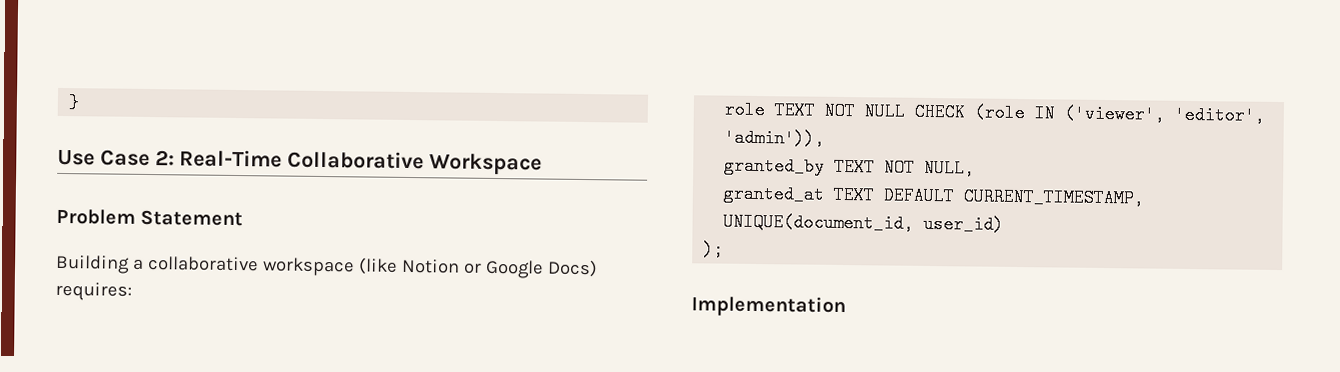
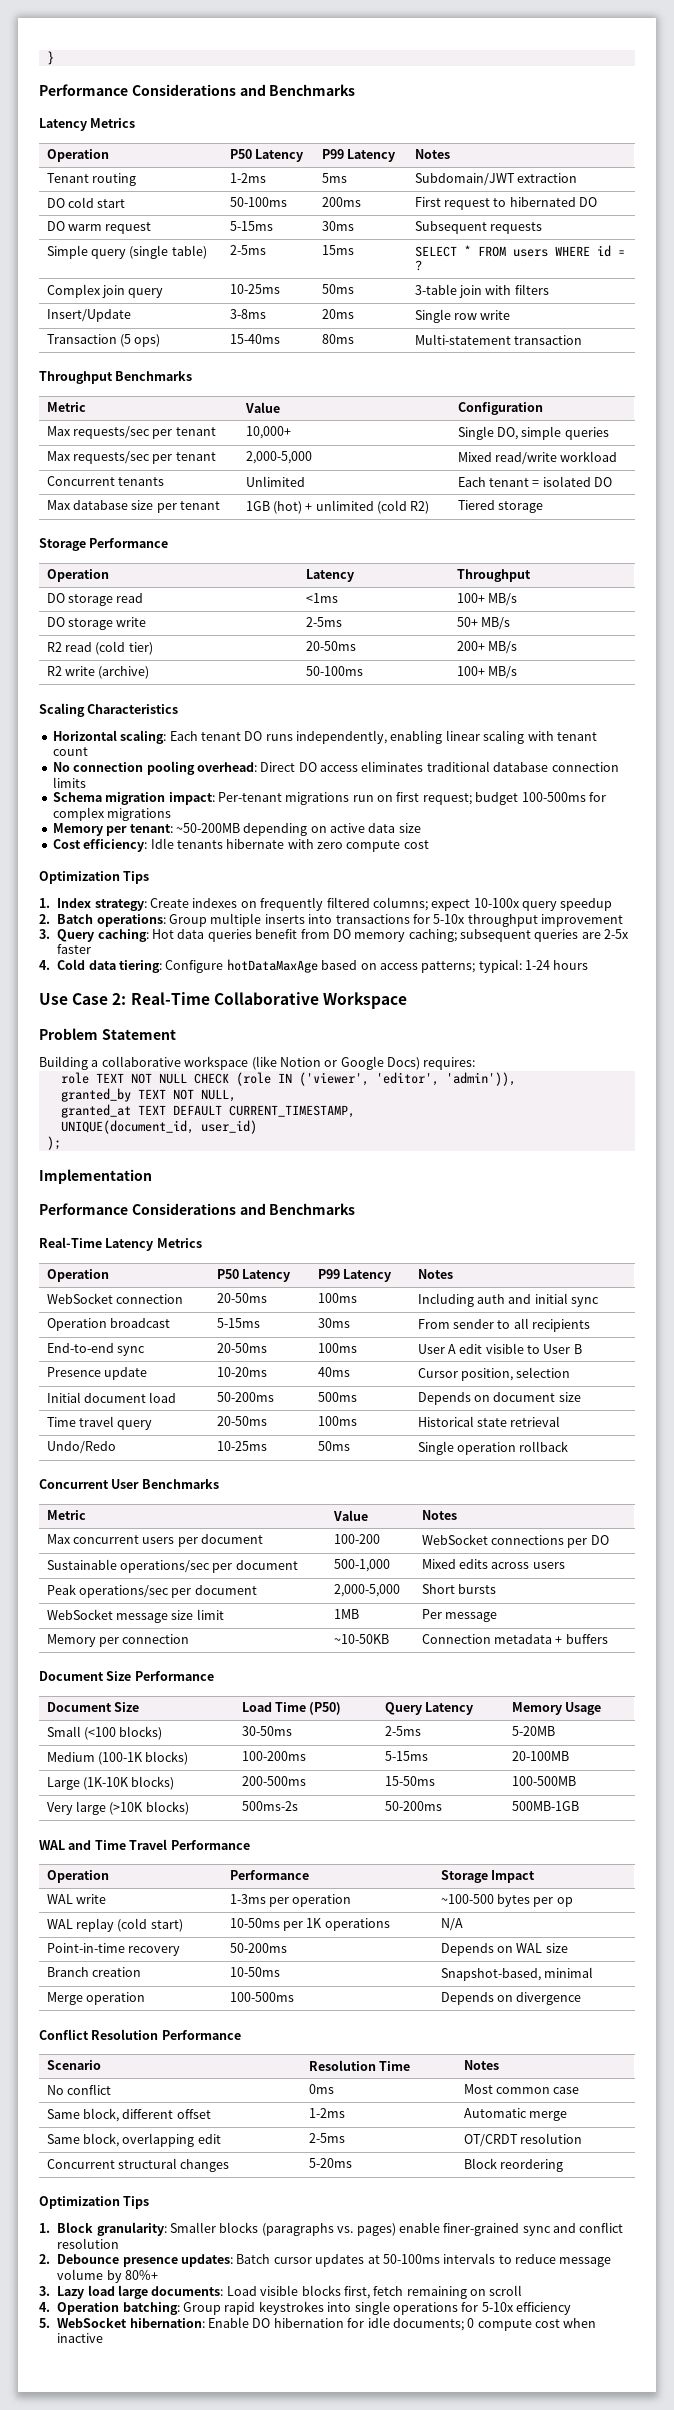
(81, 102) none -> [39,84,356,96] [39,118,136,131] [46,149,109,162] [229,149,303,162] [321,149,395,162] [414,149,450,159] [46,173,136,186] [229,173,266,183] [321,173,347,183] [414,173,577,186] [46,197,126,208] [229,197,287,207] [321,197,361,207] [414,197,598,210] [46,221,152,234] [229,221,273,231] [321,221,354,231] [414,221,542,234] [46,245,207,259] [229,245,266,255] [321,245,354,255] [414,245,625,257] [414,260,422,271] [46,284,164,298] [229,284,280,294] [321,284,354,294] [414,284,549,298] [46,309,131,322] [229,309,266,319] [321,309,354,319] [414,309,511,323] [46,334,161,347] [229,334,280,344] [321,334,354,344] [414,334,582,345] [39,371,193,384] [46,402,86,412] [244,402,280,413] [457,402,543,415] [46,426,216,439] [245,426,291,439] [457,426,609,440] [46,451,216,464] [245,451,312,464] [457,451,618,465] [46,476,164,486] [245,476,305,487] [457,476,613,487] [46,500,221,513] [245,500,430,514] [457,500,543,513] [39,538,169,551] [46,569,109,582] [305,569,354,582] [456,569,531,582] [46,593,144,606] [305,593,338,603] [456,593,517,606] [46,617,147,630] [305,617,342,627] [456,617,510,630] [46,641,153,655] [305,641,356,651] [456,641,517,654] [46,666,150,679] [305,666,363,676] [456,666,517,679] [39,703,179,717] [52,730,597,744] [52,747,88,756] [52,761,619,775] [52,777,86,788] [52,792,606,805] [52,807,172,821] [52,823,421,836] [52,838,429,852] [39,871,150,884] [39,897,613,911] [39,913,624,927] [39,929,630,942] [57,944,92,954] [39,959,589,973] // Performance Considerations and Benchmarks // Latency Metrics // Operation | P50 Latency | P99 Latency | Notes // Tenant routing | 1-2ms | 5ms | Subdomain/JWT extraction // DO cold start | 50-100ms | 200ms | First request to hibernated DO // DO warm request | 5-15ms | 30ms | Subsequent requests // Simple query (single table) | 2-5ms | 15ms | SELECT * FROM users WHERE id = ? // Complex join query | 10-25ms | 50ms | 3-table join with filters // Insert/Update | 3-8ms | 20ms | Single row write // Transaction (5 ops) | 15-40ms | 80ms | Multi-statement transaction // Throughput Benchmarks // Metric | Value | Configuration // Max requests/sec per tenant | 10,000+ | Single DO, simple queries // Max requests/sec per tenant | 2,000-5,000 | Mixed read/write workload // Concurrent tenants | Unlimited | Each tenant = isolated DO // Max database size per tenant | 1GB (hot) + unlimited (cold R2) | Tiered storage // Storage Performance // Operation | Latency | Throughput // DO storage read | <1ms | 100+ MB/s // DO storage write | 2-5ms | 50+ MB/s // R2 read (cold tier) | 20-50ms | 200+ MB/s // R2 write (archive) | 50-100ms | 100+ MB/s // Scaling Characteristics // Horizontal scaling: Each tenant DO runs independently, enabling linear scaling with tenant count // No connection pooling overhead: Direct DO access eliminates traditional database connection limits // Schema migration impact: Per-tenant migrations run on first request; budget 100-500ms for complex migrations // Memory per tenant: ~50-200MB depending on active data size // Cost efficiency: Idle tenants hibernate with zero compute cost // Optimization Tips // 1. Index strategy: Create indexes on frequently filtered columns; expect 10-100x query speedup // 2. Batch operations: Group multiple inserts into transactions for 5-10x throughput improvement // 3. Query caching: Hot data queries benefit from DO memory caching; subsequent queries are 2-5x faster // 4. Cold data tiering: Configure hotDataMaxAge based on access patterns; typical: 1-24 hours
(846, 306) none -> [39,1203,356,1215] [39,1237,202,1251] [46,1269,109,1282] [216,1269,290,1282] [317,1269,391,1282] [417,1269,453,1279] [46,1293,183,1304] [216,1293,267,1303] [317,1293,357,1303] [417,1293,600,1307] [46,1318,170,1331] [216,1318,260,1328] [317,1318,350,1328] [417,1318,591,1332] [46,1343,145,1356] [216,1343,267,1353] [317,1343,357,1353] [417,1343,582,1354] [46,1367,147,1380] [216,1367,267,1377] [317,1367,350,1377] [417,1367,571,1381] [46,1392,177,1403] [216,1392,274,1402] [317,1392,357,1402] [417,1392,581,1405] [46,1416,153,1430] [216,1416,267,1426] [317,1416,357,1426] [417,1416,561,1427] [46,1441,116,1454] [216,1441,267,1451] [317,1441,350,1451] [417,1441,569,1455] [39,1479,219,1489] [46,1510,86,1520] [332,1510,368,1521] [421,1510,457,1520] [46,1534,264,1547] [333,1534,380,1544] [421,1534,609,1548] [46,1559,298,1573] [333,1559,390,1572] [421,1559,565,1569] [46,1584,257,1598] [333,1584,400,1597] [421,1584,496,1594] [46,1609,224,1623] [333,1609,359,1619] [421,1609,497,1622] [46,1634,190,1647] [333,1634,389,1644] [421,1634,608,1644] [39,1671,214,1681] [46,1702,139,1712] [241,1702,342,1715] [384,1702,473,1715] [511,1702,601,1715] [46,1726,163,1740] [241,1726,292,1736] [384,1726,421,1736] [511,1726,555,1736] [46,1751,189,1765] [241,1751,306,1761] [384,1751,428,1761] [511,1751,569,1761] [46,1776,175,1790] [241,1776,306,1786] [384,1776,435,1786] [511,1776,576,1786] [46,1801,189,1815] [241,1801,298,1811] [384,1801,442,1811] [511,1801,579,1811] [39,1839,250,1850] [46,1870,109,1883] [229,1870,309,1880] [440,1870,535,1883] [46,1894,106,1904] [229,1894,352,1907] [440,1894,573,1907] [46,1918,183,1932] [229,1918,390,1931] [440,1918,463,1931] [46,1943,180,1956] [229,1943,287,1953] [440,1943,568,1956] [46,1967,141,1977] [229,1967,280,1977] [440,1967,593,1981] [46,1992,145,2005] [229,1992,294,2002] [440,1992,582,2005] [39,2029,241,2040] [46,2060,101,2070] [308,2060,410,2071] [463,2060,499,2070] [46,2084,111,2095] [308,2084,334,2094] [463,2084,580,2094] [46,2108,211,2122] [308,2108,345,2118] [463,2108,567,2121] [46,2133,221,2147] [308,2133,345,2143] [463,2133,582,2147] [46,2158,230,2172] [308,2158,352,2168] [463,2158,563,2172] [39,2196,150,2209] [39,2222,624,2236] [57,2238,120,2249] [39,2253,612,2267] [57,2269,159,2283] [39,2285,523,2299] [39,2301,572,2315] [39,2317,597,2331] [57,2333,104,2343] // Performance Considerations and Benchmarks // Real-Time Latency Metrics // Operation | P50 Latency | P99 Latency | Notes // WebSocket connection | 20-50ms | 100ms | Including auth and initial sync // Operation broadcast | 5-15ms | 30ms | From sender to all recipients // End-to-end sync | 20-50ms | 100ms | User A edit visible to User B // Presence update | 10-20ms | 40ms | Cursor position, selection // Initial document load | 50-200ms | 500ms | Depends on document size // Time travel query | 20-50ms | 100ms | Historical state retrieval // Undo/Redo | 10-25ms | 50ms | Single operation rollback // Concurrent User Benchmarks // Metric | Value | Notes // Max concurrent users per document | 100-200 | WebSocket connections per DO // Sustainable operations/sec per document | 500-1,000 | Mixed edits across users // Peak operations/sec per document | 2,000-5,000 | Short bursts // WebSocket message size limit | 1MB | Per message // Memory per connection | ~10-50KB | Connection metadata + buffers // Document Size Performance // Document Size | Load Time (P50) | Query Latency | Memory Usage // Small (<100 blocks) | 30-50ms | 2-5ms | 5-20MB // Medium (100-1K blocks) | 100-200ms | 5-15ms | 20-100MB // Large (1K-10K blocks) | 200-500ms | 15-50ms | 100-500MB // Very large (>10K blocks) | 500ms-2s | 50-200ms | 500MB-1GB // WAL and Time Travel Performance // Operation | Performance | Storage Impact // WAL write | 1-3ms per operation | ~100-500 bytes per op // WAL replay (cold start) | 10-50ms per 1K operations | N/A // Point-in-time recovery | 50-200ms | Depends on WAL size // Branch creation | 10-50ms | Snapshot-based, minimal // Merge operation | 100-500ms | Depends on divergence // Conflict Resolution Performance // Scenario | Resolution Time | Notes // No conflict | 0ms | Most common case // Same block, different offset | 1-2ms | Automatic merge // Same block, overlapping edit | 2-5ms | OT/CRDT resolution // Concurrent structural changes | 5-20ms | Block reordering // Optimization Tips // 1. Block granularity: Smaller blocks (paragraphs vs. pages) enable finer-grained sync and conflict resolution // 2. Debounce presence updates: Batch cursor updates at 50-100ms intervals to reduce message volume by 80%+ // 3. Lazy load large documents: Load visible blocks first, fetch remaining on scroll // 4. Operation batching: Group rapid keystrokes into single operations for 5-10x efficiency // 5. WebSocket hibernation: Enable DO hibernation for idle documents; 0 compute cost when inactive

